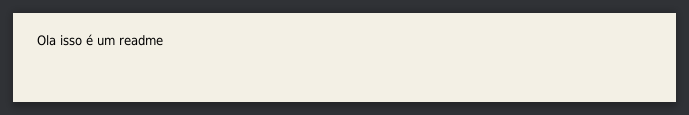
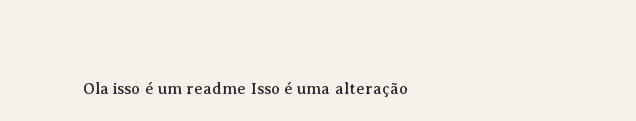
(163, 40) none -> [250,81,408,97] Isso é uma alteração

